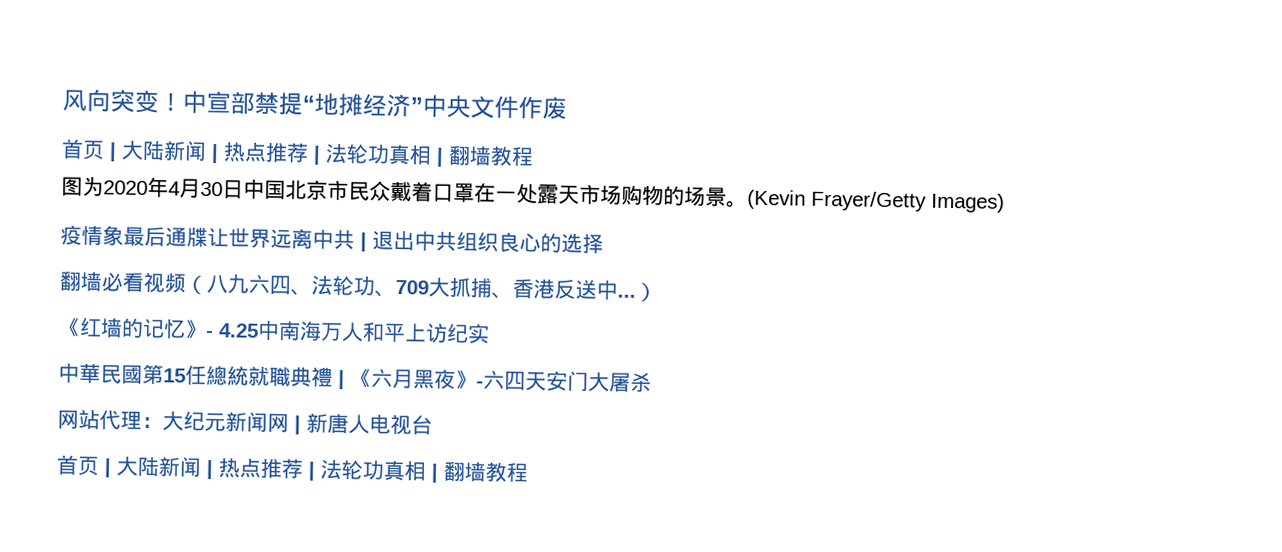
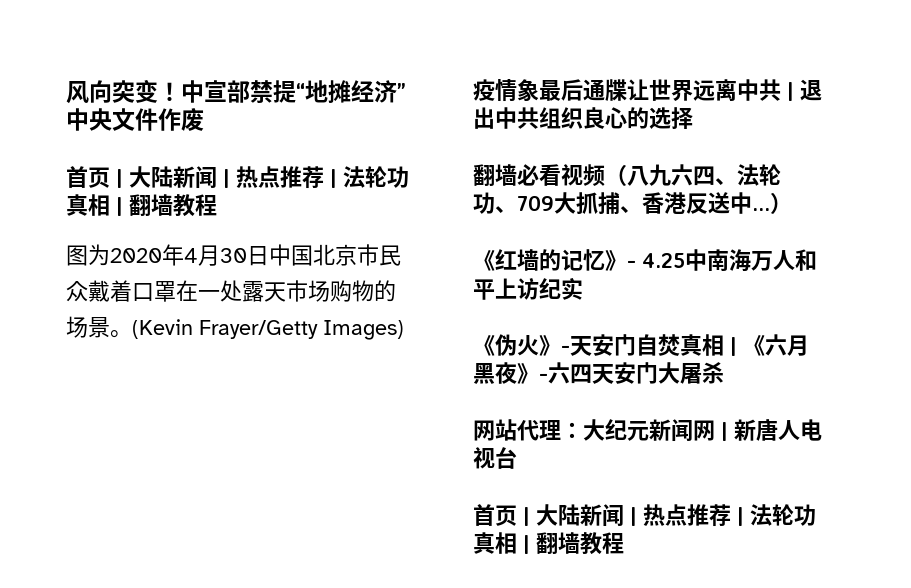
[58,362,333,388] 中華民國第15任總統就職典禮 -> [473,334,724,356] 《伪火》-天安门自焚真相

